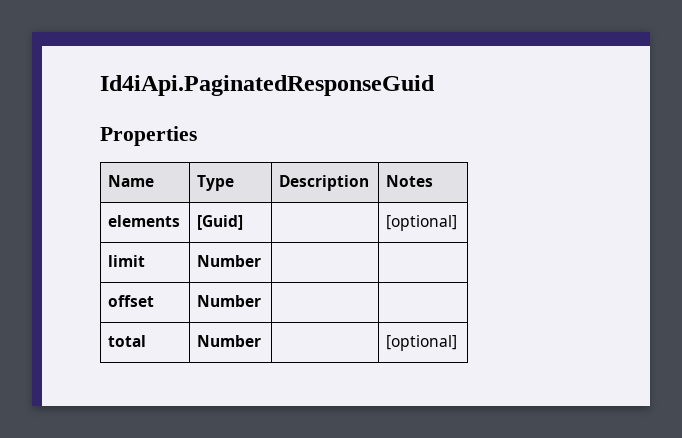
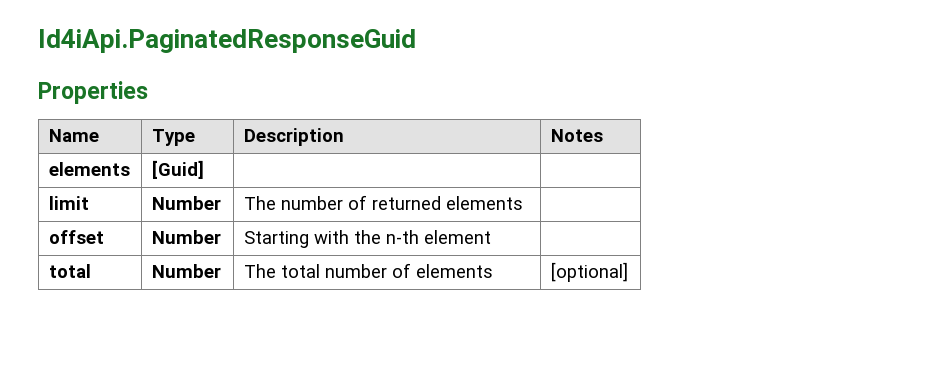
[386,215,458,231] [optional] -> (204, 169) none
[108,295,155,307] [197,295,262,307] [108,335,147,347] [197,335,262,347] | // offset | Number | | // total | Number | -> [243,195,523,210] [48,230,104,244] [151,230,221,244] [243,230,491,248] [48,264,91,278] [151,264,221,278] [243,263,493,278] The number of returned elements | // offset | Number | Starting with the n-th element | // total | Number | The total number of elements

